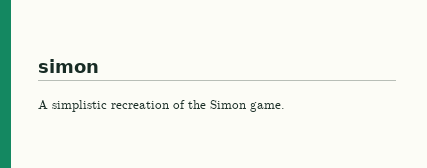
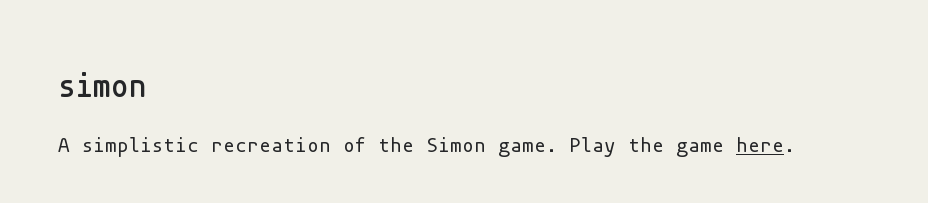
(285, 107) none -> [569,137,795,157] Play the game here.

